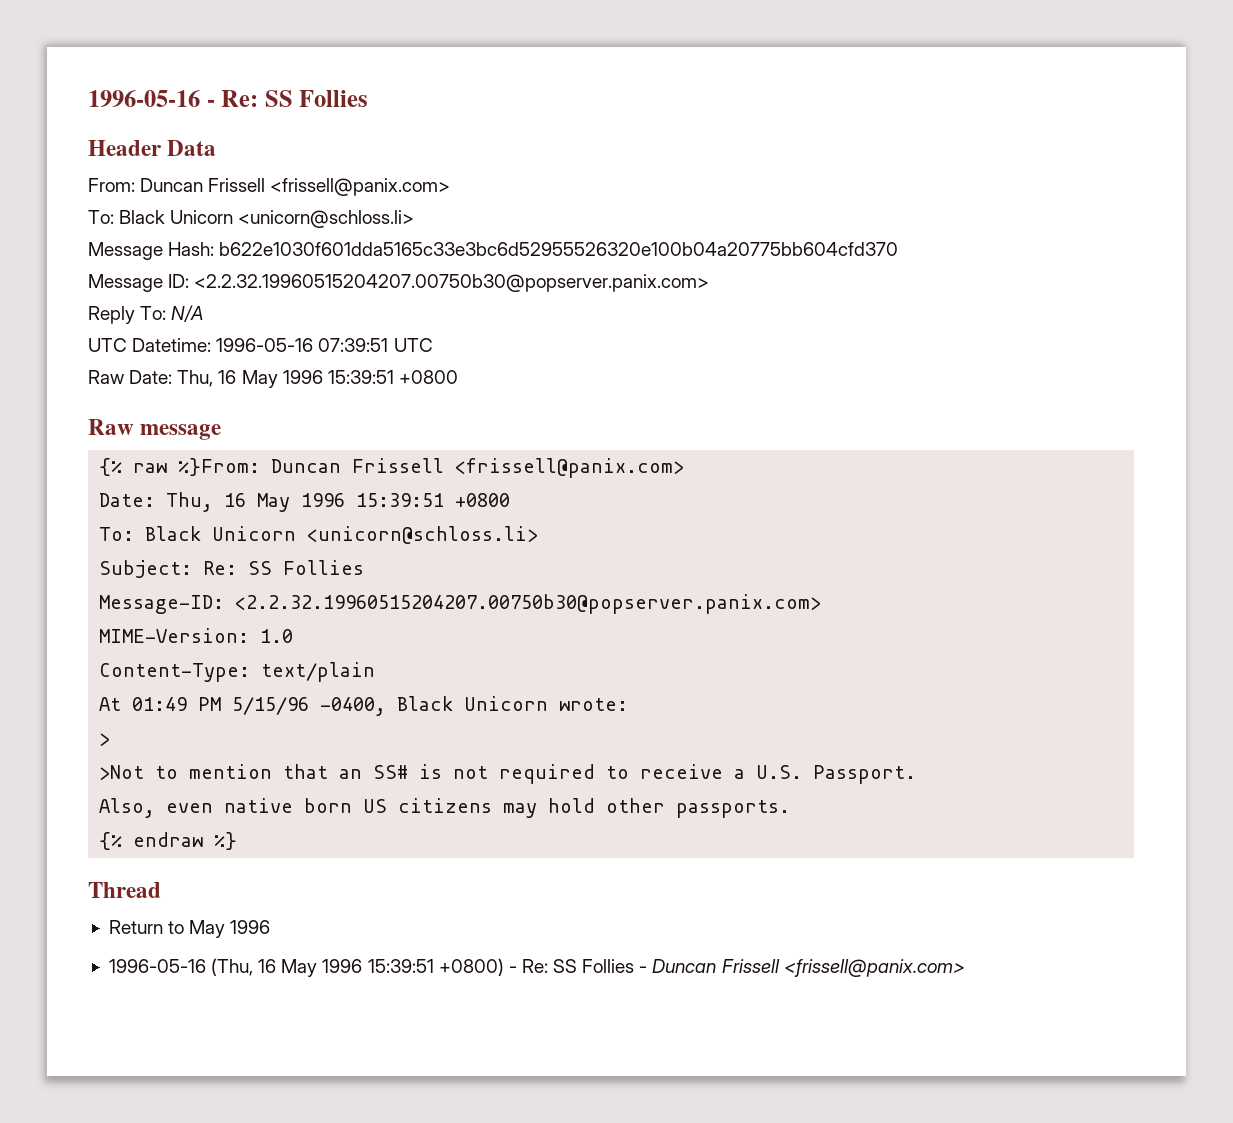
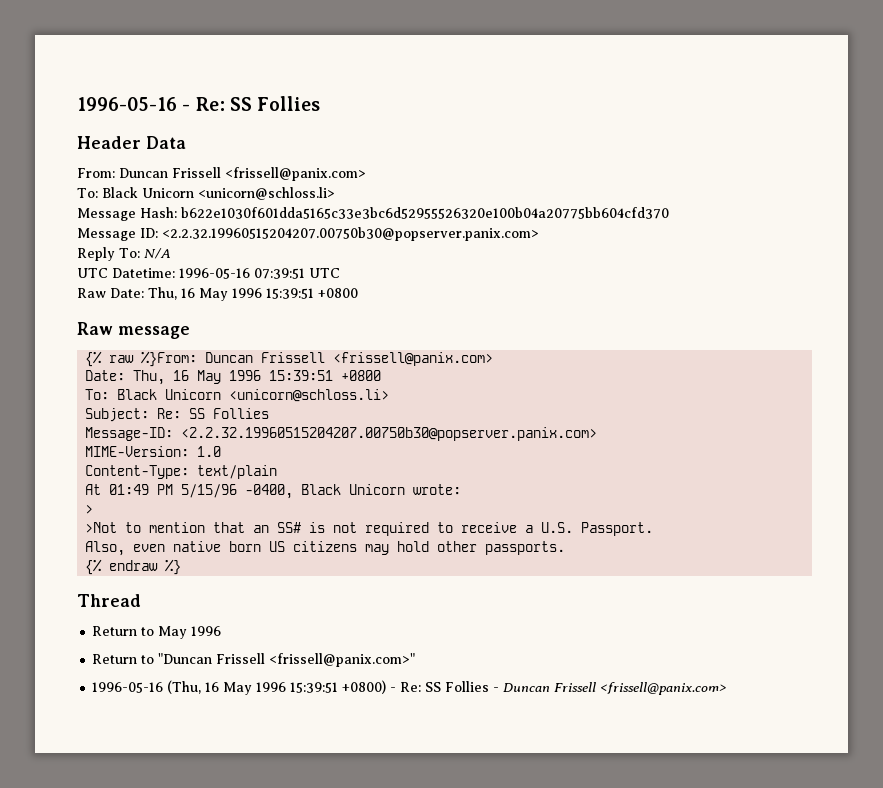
(271, 927) none -> [92,653,416,667] // Return to "Duncan Frissell <frissell@panix.com>"

